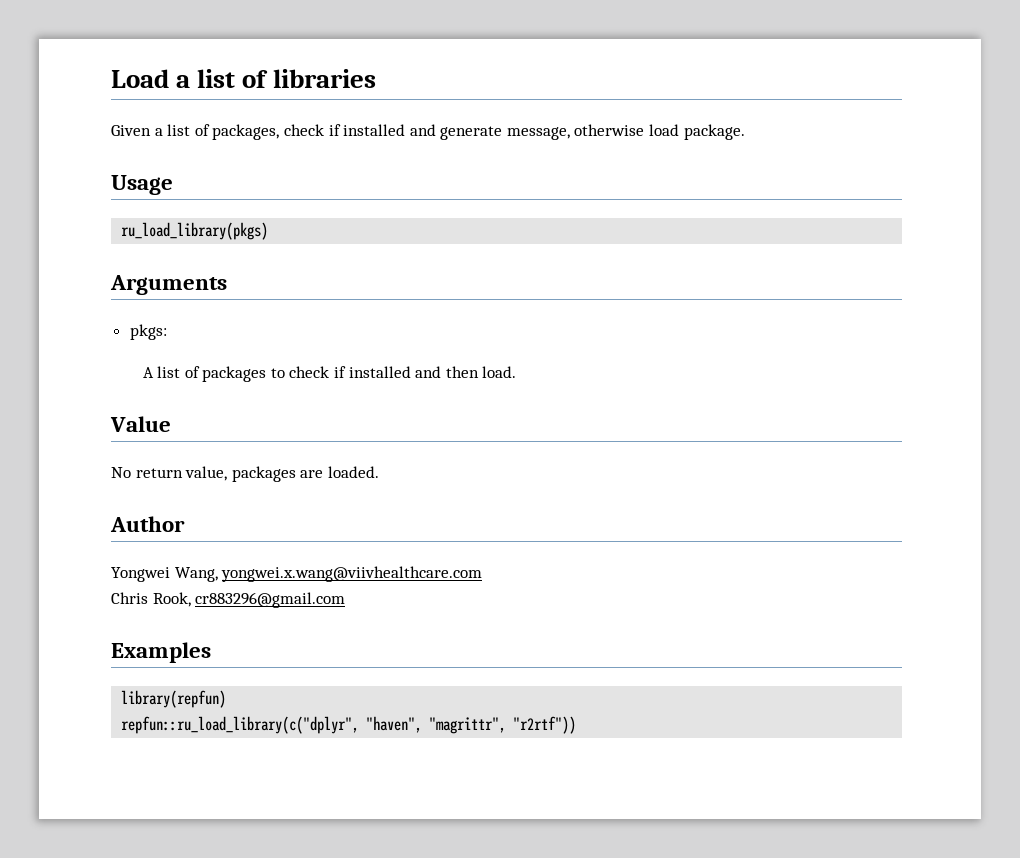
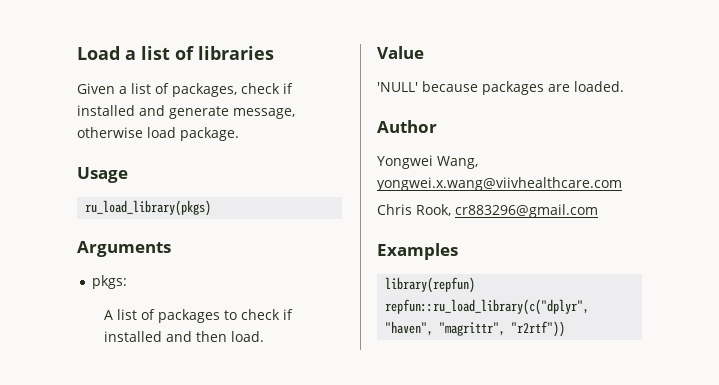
[111,466,228,481] No return value, -> [377,81,478,92] 'NULL' because

